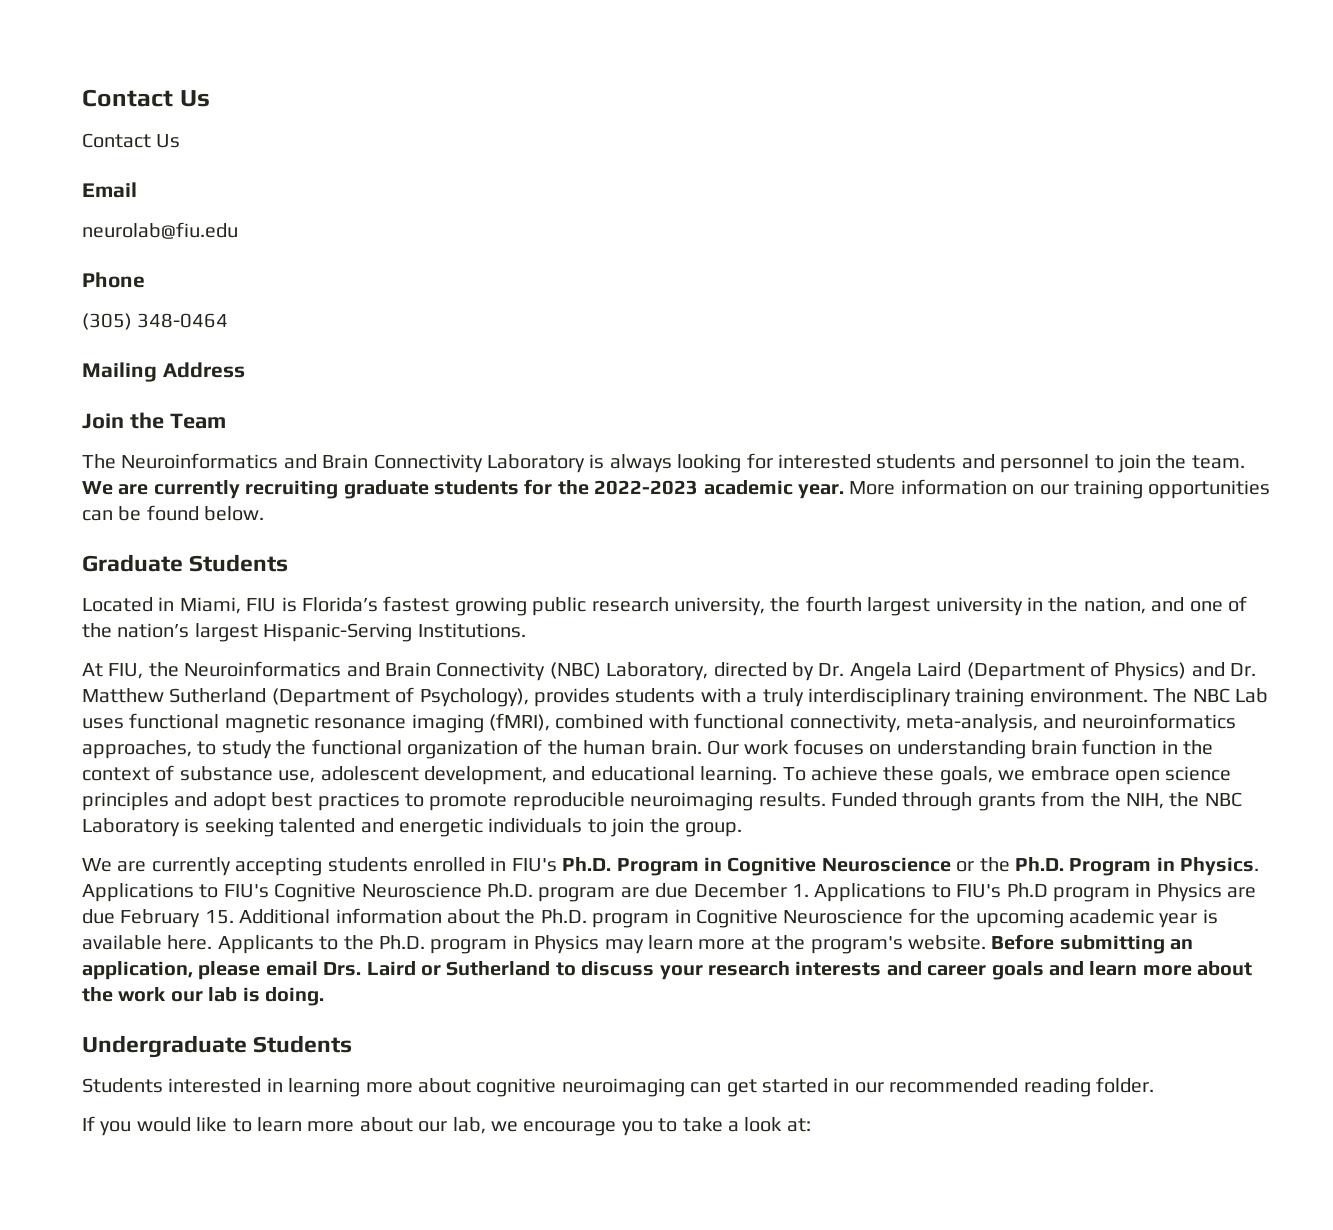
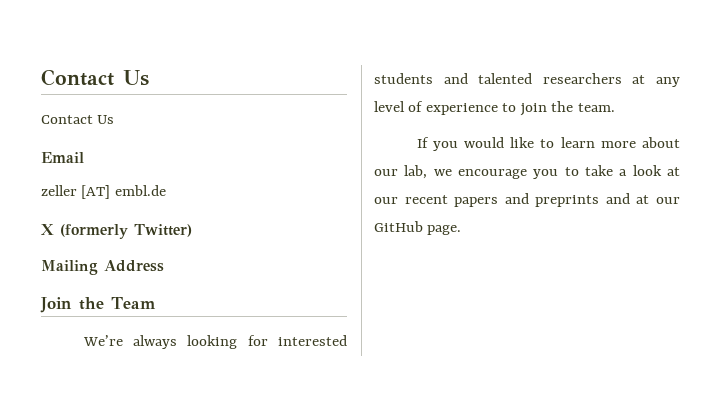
[82,222,238,239] [82,272,145,288] [82,313,229,330] neurolab@fiu.edu // Phone // (305) 348-0464 -> [41,185,166,199] [41,224,192,239] zeller [AT] embl.de // X (formerly Twitter)
[82,453,605,473] The Neuroinformatics and Brain Connectivity Laboratory is -> [82,335,123,346] We’re
[1000,454,1245,473] [82,479,1271,499] [82,505,265,521] [82,554,289,572] [82,596,1247,616] [82,623,526,642] [82,661,1257,681] [82,687,1268,707] [82,713,1236,733] [82,739,1214,759] [82,765,1232,785] [82,791,1242,811] [82,818,742,837] [82,857,1260,876] [82,883,1257,902] [82,908,1218,928] [82,934,1194,954] [82,961,1253,980] [82,987,324,1006] [82,1035,353,1058] [82,1077,1154,1097] personnel to join the team. We are currently recruiting graduate students for the 2022-2023 academic year. More information on our training opportunities can be found below. // Graduate Students // Located in Miami, FIU is Florida’s fastest growing public research university, the fourth largest university in the nation, and one of the nation’s largest Hispanic-Serving Institutions. // At FIU, the Neuroinformatics and Brain Connectivity (NBC) Laboratory, directed by Dr. Angela Laird (Department of Physics) and Dr. Matthew Sutherland (Department of Psychology), provides students with a truly interdisciplinary training environment. The NBC Lab uses functional magnetic resonance imaging (fMRI), combined with functional connectivity, meta-analysis, and neuroinformatics approaches, to study the functional organization of the human brain. Our work focuses on understanding brain function in the context of substance use, adolescent development, and educational learning. To achieve these goals, we embrace open science principles and adopt best practices to promote reproducible neuroimaging results. Funded through grants from the NIH, the NBC Laboratory is seeking talented and energetic individuals to join the group. // We are currently accepting students enrolled in FIU's Ph.D. Program in Cognitive Neuroscience or the Ph.D. Program in Physics. Applications to FIU's Cognitive Neuroscience Ph.D. program are due December 1. Applications to FIU's Ph.D program in Physics are due February 15. Additional information about the Ph.D. program in Cognitive Neuroscience for the upcoming academic year is available here. Applicants to the Ph.D. program in Physics may learn more at the program's website. Before submitting an application, please email Drs. Laird or Sutherland to discuss your research interests and career goals and learn more about the work our lab is doing. // Undergraduate Students // Students interested in learning more about cognitive neuroimaging can get started in our recommended reading folder. -> [478,73,680,87] [374,101,615,116] talented researchers at any level of experience to join the team.
[786,1118,811,1132] at: -> [667,167,680,176] [374,193,680,207] [374,221,462,235] at our recent papers and preprints and at our GitHub page.

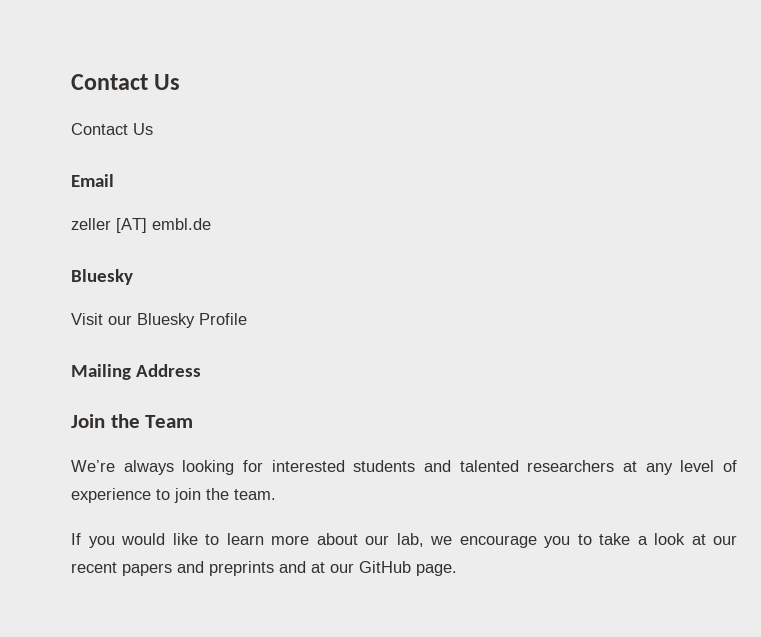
[41,224,192,239] X (formerly Twitter) -> [71,269,133,285] [71,313,247,328] Bluesky // Visit our Bluesky Profile

